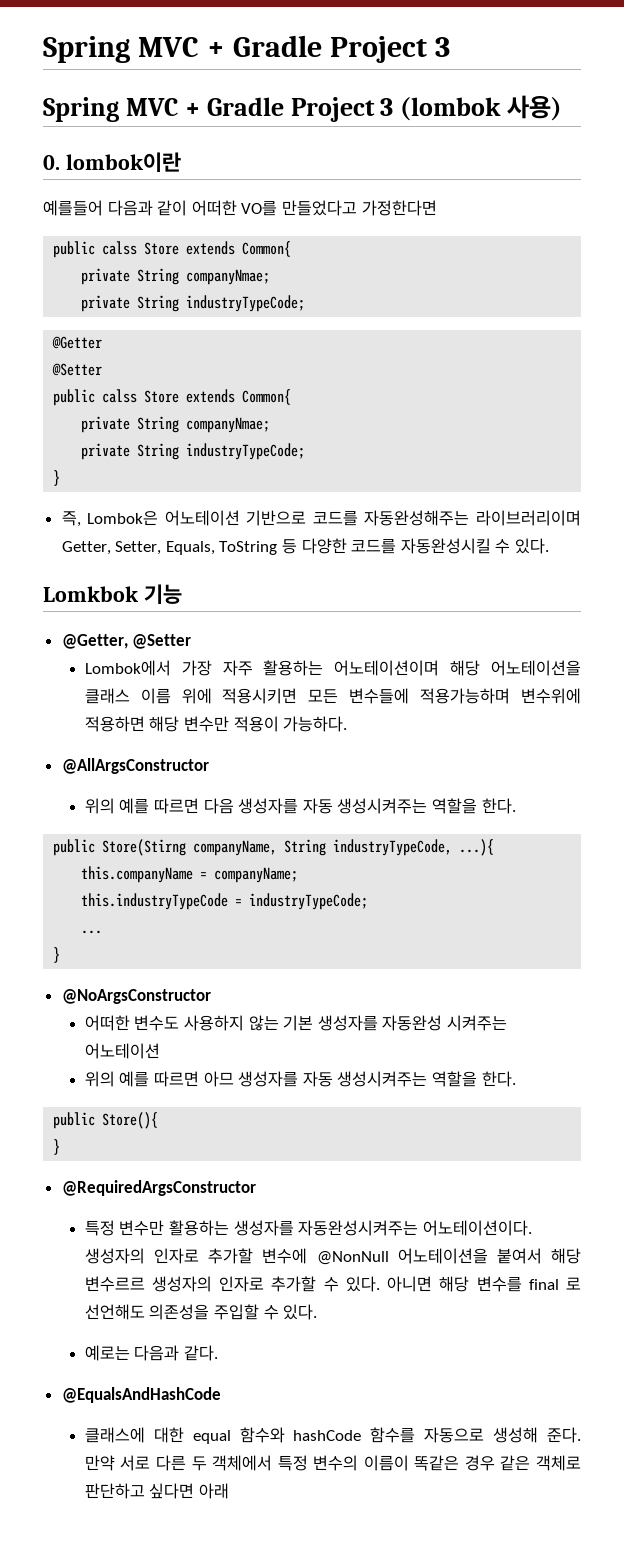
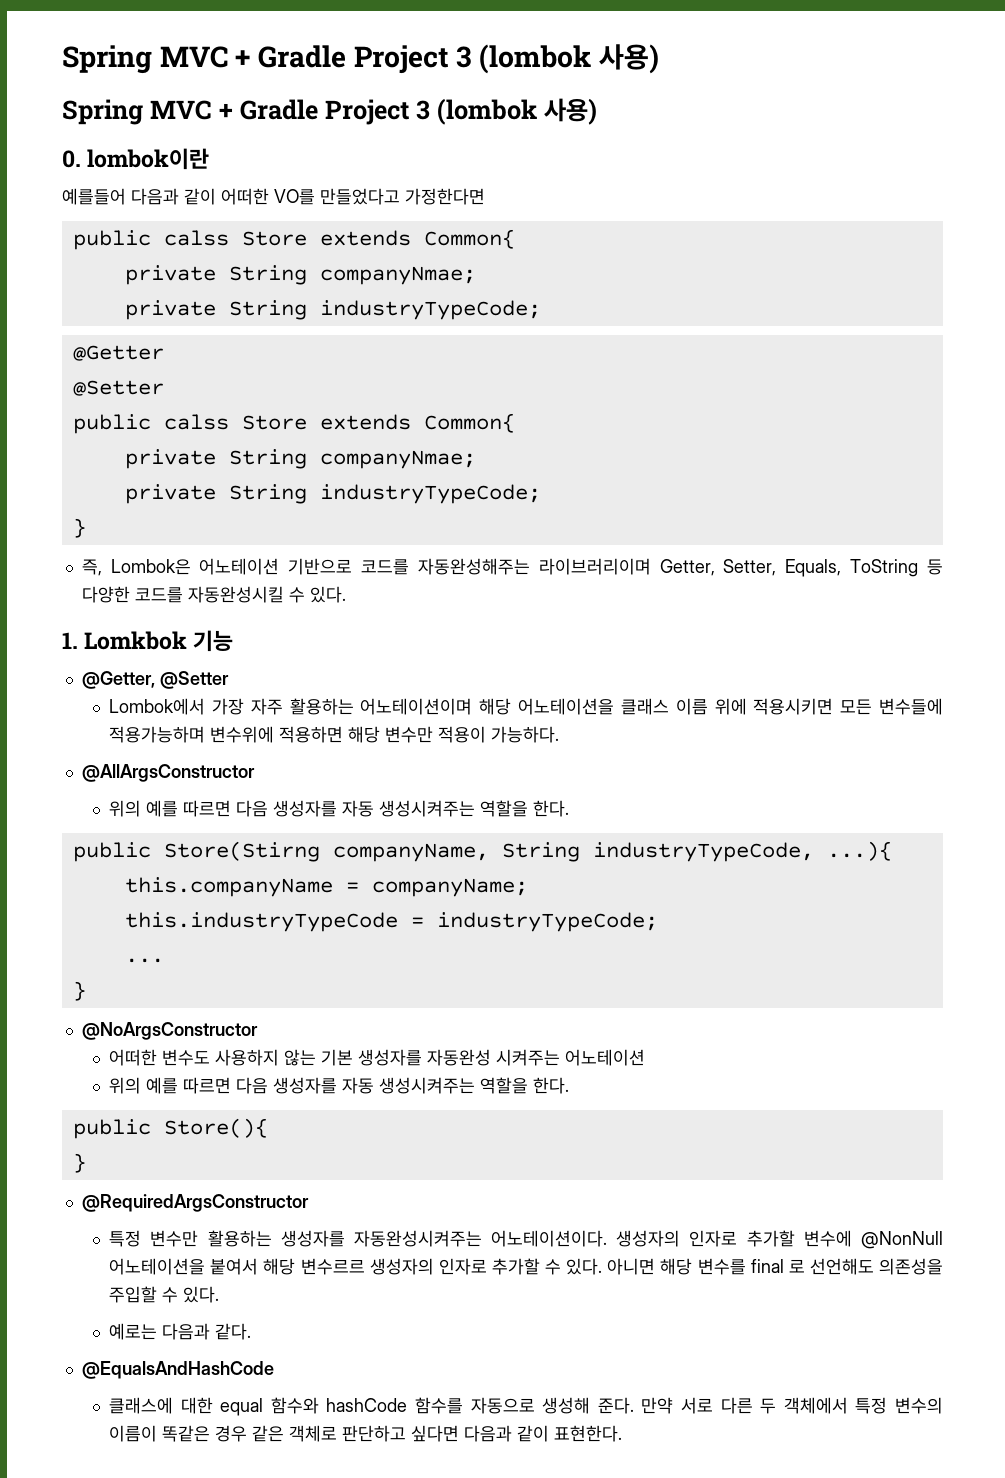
[43,35,450,63] Spring MVC + Gradle Project 3 -> [62,44,659,74] Spring MVC + Gradle Project 3 (lombok 사용)
(550, 546) none -> [62,632,78,649] 1.
[203,1071,234,1087] 아므 -> [236,1077,269,1094] 다음
[199,1483,230,1499] 아래 -> [464,1425,623,1442] 다음과 같이 표현한다.

